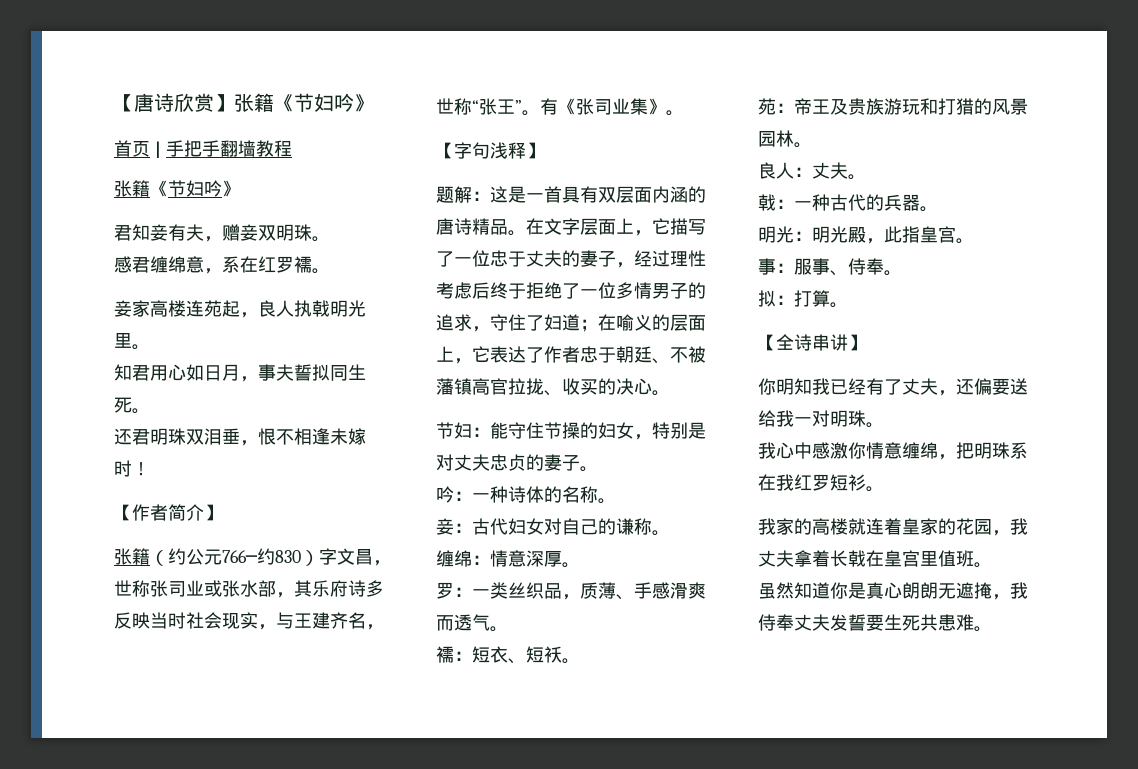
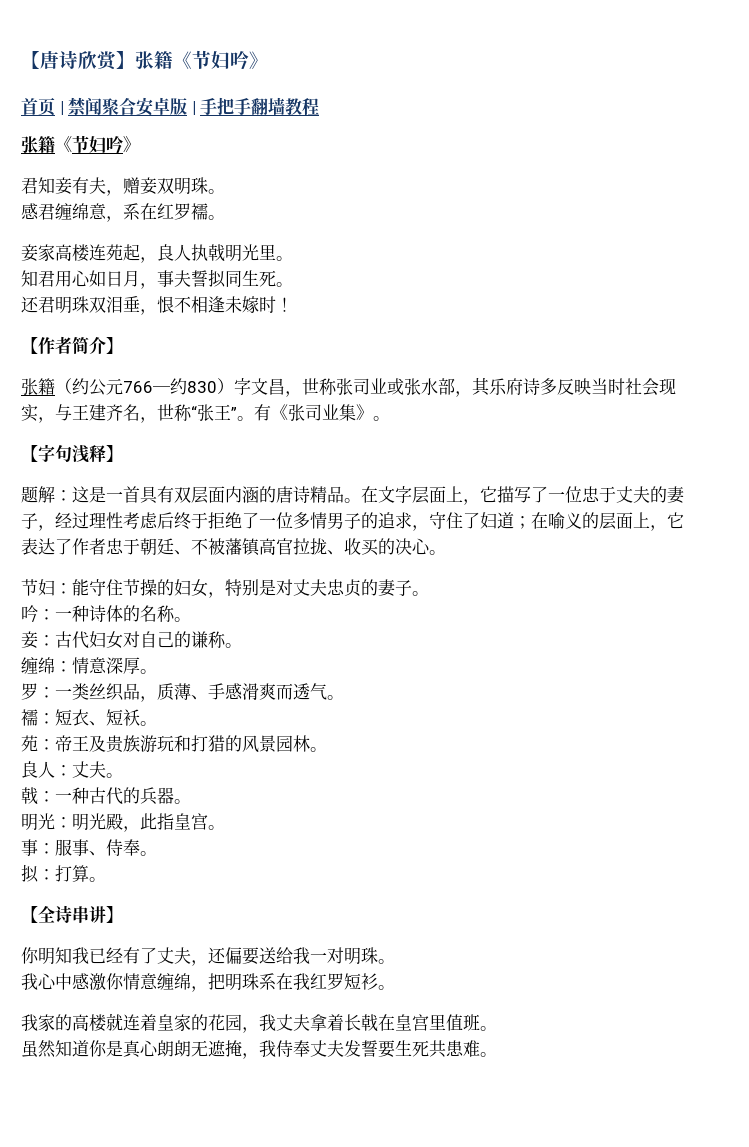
(161, 149) none -> [68,97,196,116] 禁闻聚合安卓版 |

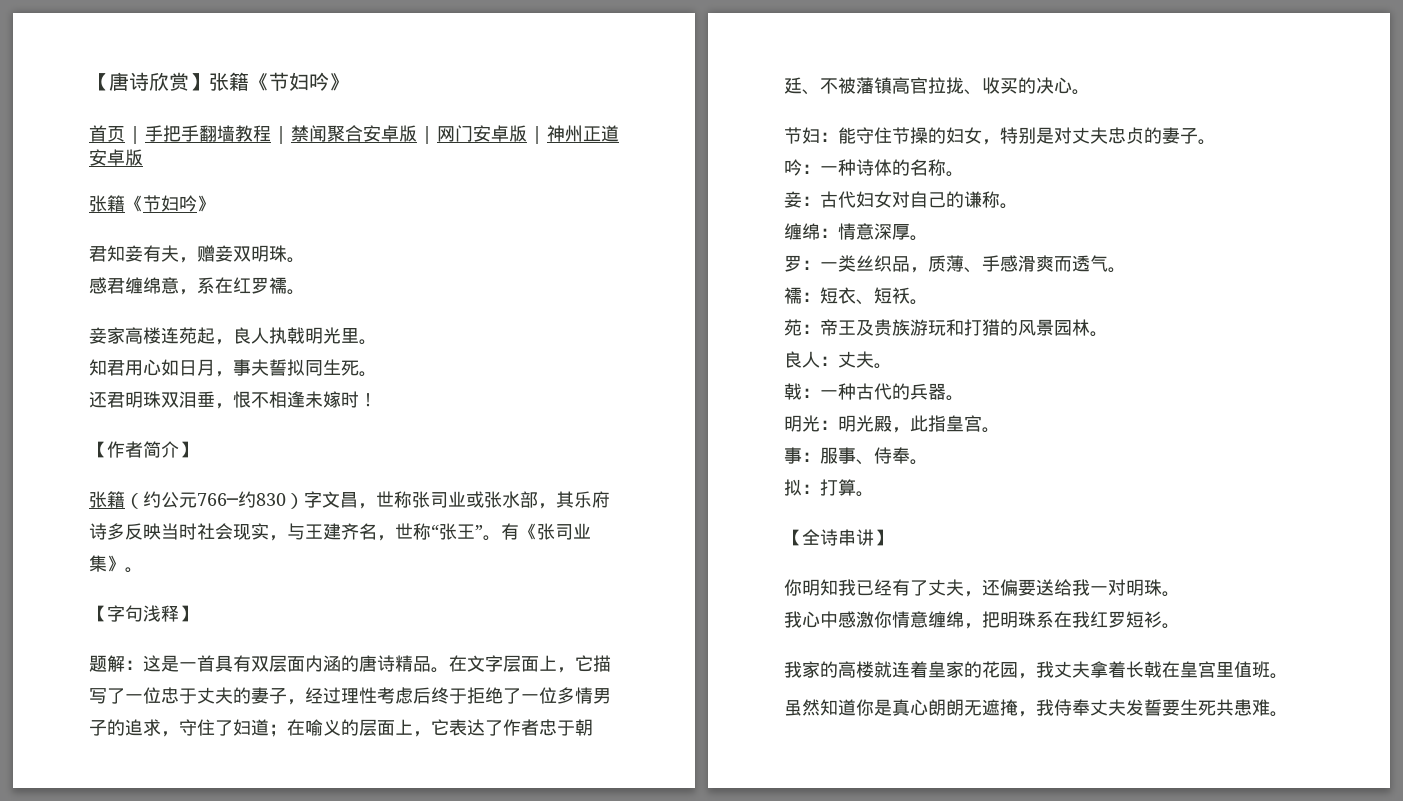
(64, 108) none -> [145,125,286,144] 手把手翻墙教程 |
[200,97,320,116] 手把手翻墙教程 -> [437,125,619,144] [89,149,143,166] 网门安卓版 | 神州正道安卓版

